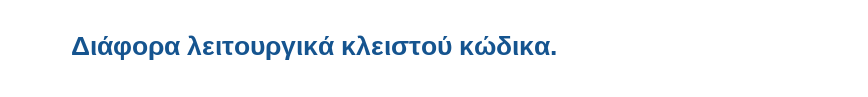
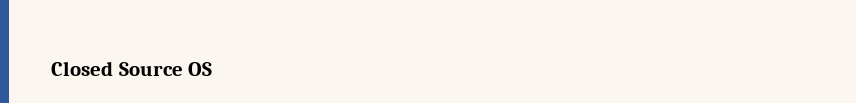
[71,35,558,60] Διάφορα λειτουργικά κλειστού κώδικα. -> [51,61,213,76] Closed Source OS

